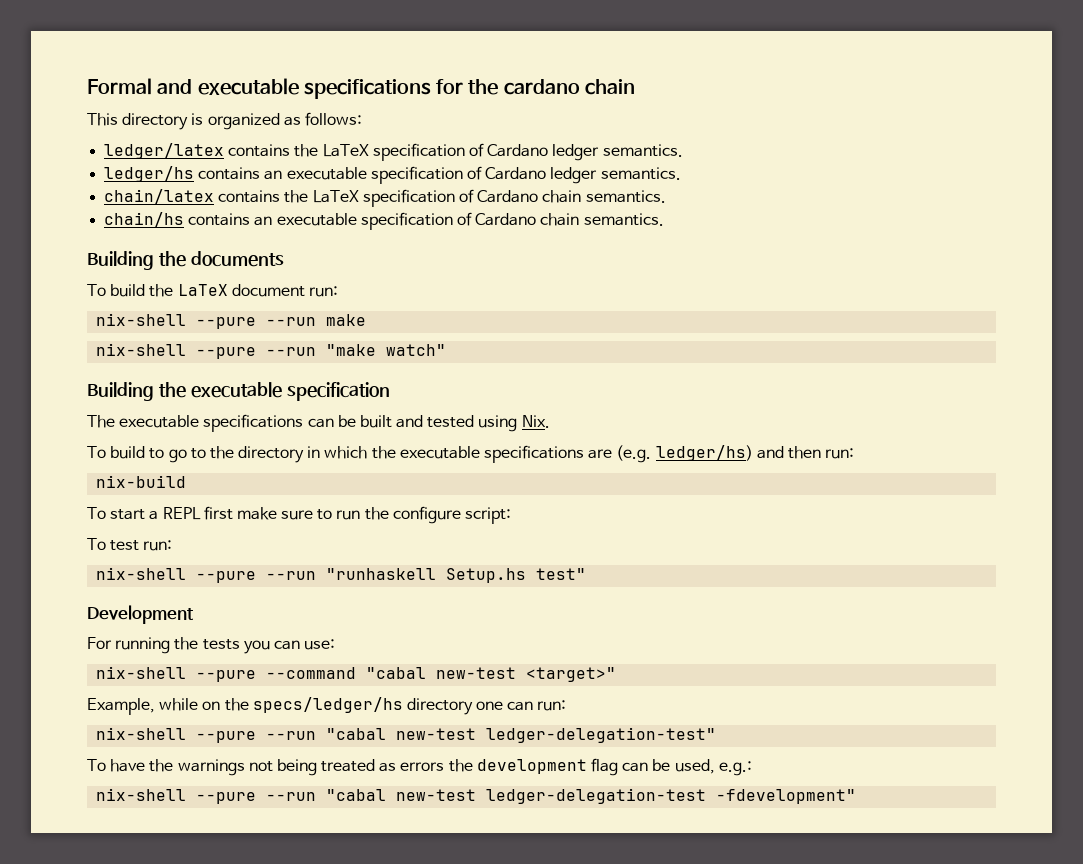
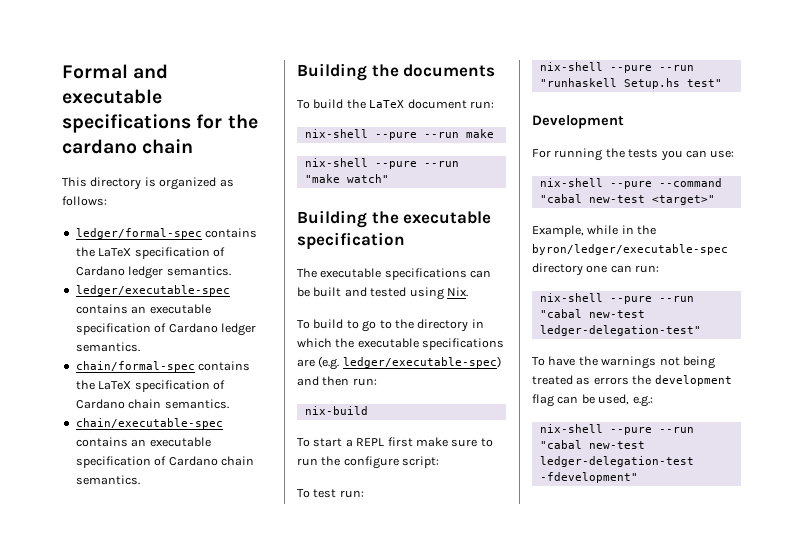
[104,143,225,159] ledger/latex -> [75,228,202,239] ledger/formal-spec
[104,166,195,182] ledger/hs -> [75,285,230,296] ledger/executable-spec
[104,189,215,204] chain/latex -> [75,361,195,372] chain/formal-spec
[104,212,185,227] chain/hs -> [75,418,223,429] chain/executable-spec
[655,445,753,461] ledger/hs) -> [342,356,501,368] ledger/executable-spec)
[202,697,403,713] on the specs/ledger/hs -> [621,225,657,235] [532,244,728,255] in the byron/ledger/executable-spec

